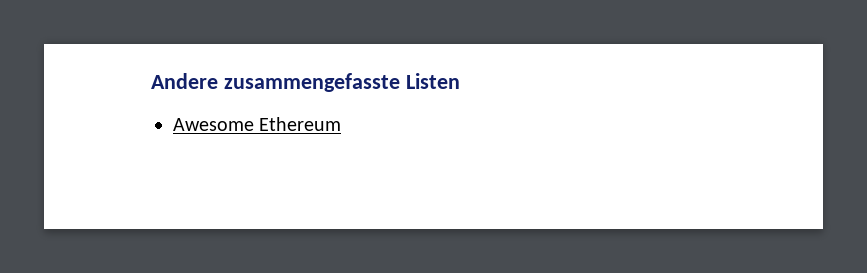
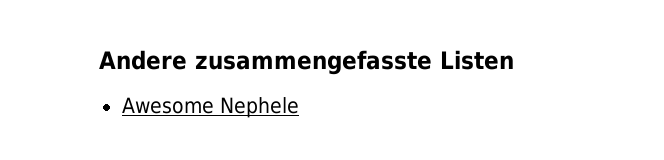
[259,117,342,131] Ethereum -> [219,97,299,118] Nephele

